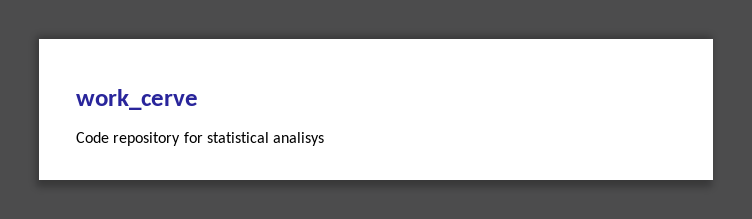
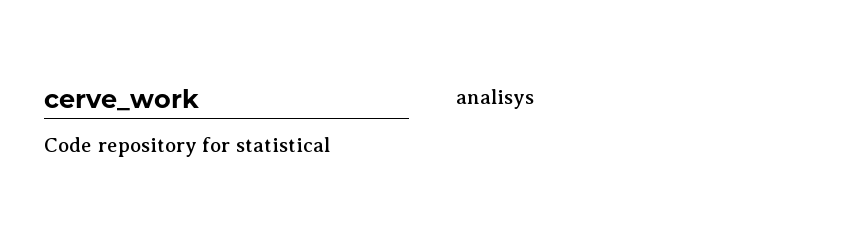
[76,89,198,110] work_cerve -> [44,89,199,111] cerve_work

